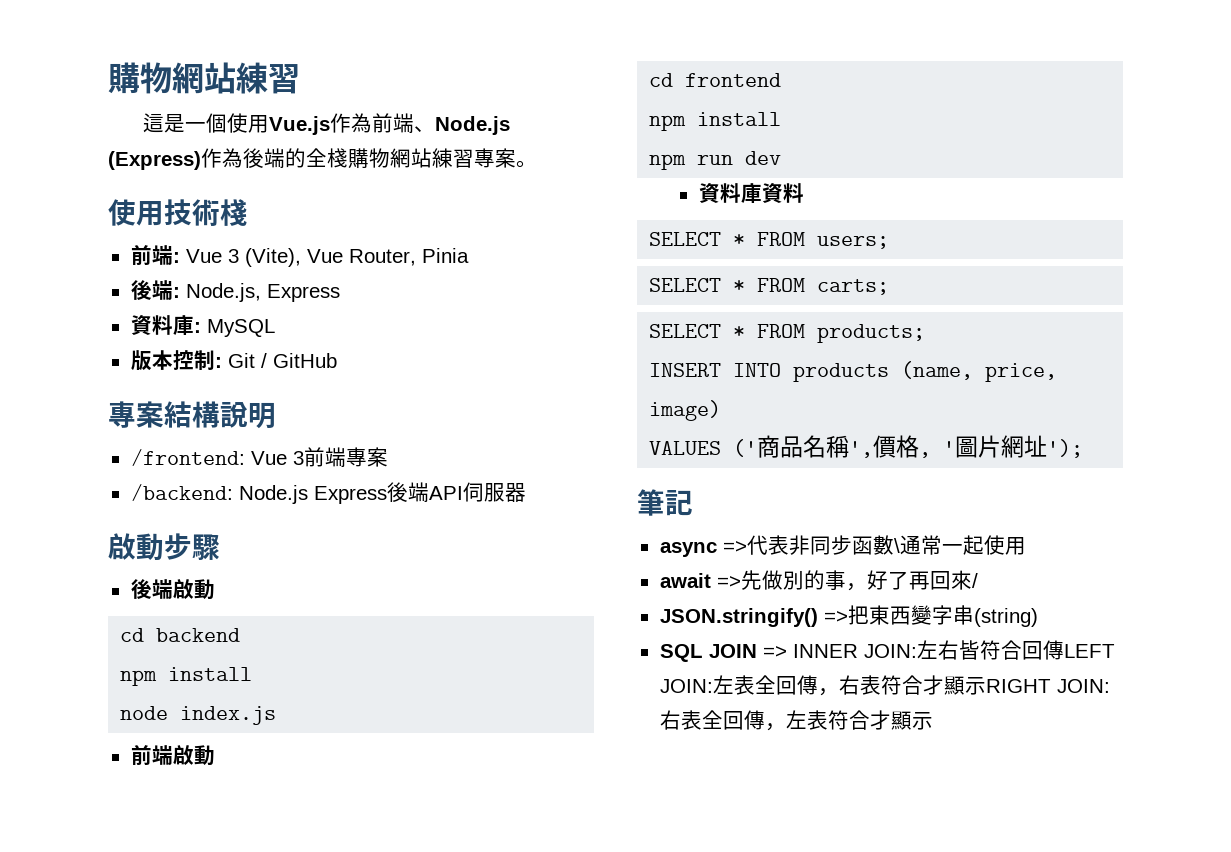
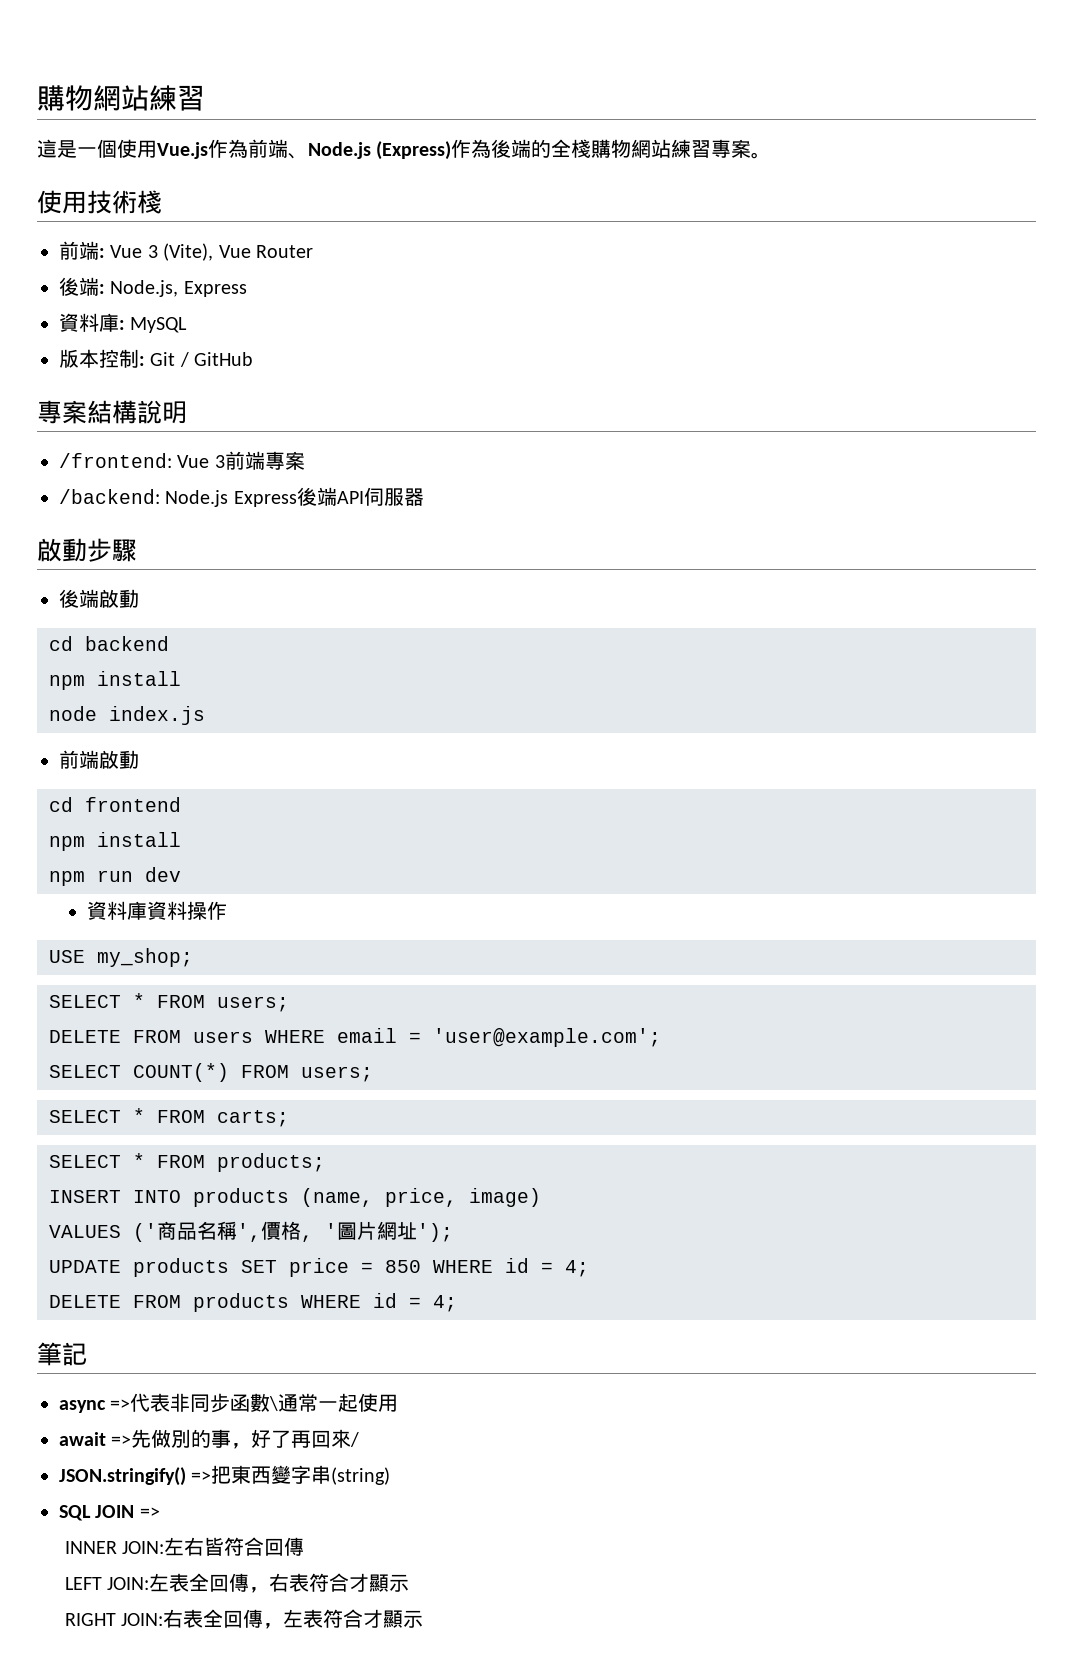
[348,248,469,266] Router, Pinia -> [256,245,313,258] Router
(804, 193) none -> [186,901,227,920] [49,948,193,967] 操作 // USE my_shop;
(890, 242) none -> [49,1028,661,1047] [49,1063,373,1082] // DELETE FROM users WHERE email = 'user@example.com'; // SELECT COUNT(*) FROM users;
(1084, 448) none -> [49,1258,589,1277] [49,1293,457,1312] // UPDATE products SET price = 850 WHERE id = 4; // DELETE FROM products WHERE id = 4;
(787, 652) none -> (160, 1512) //
(1064, 650) none -> (305, 1546) //
(986, 686) none -> (410, 1583) //

